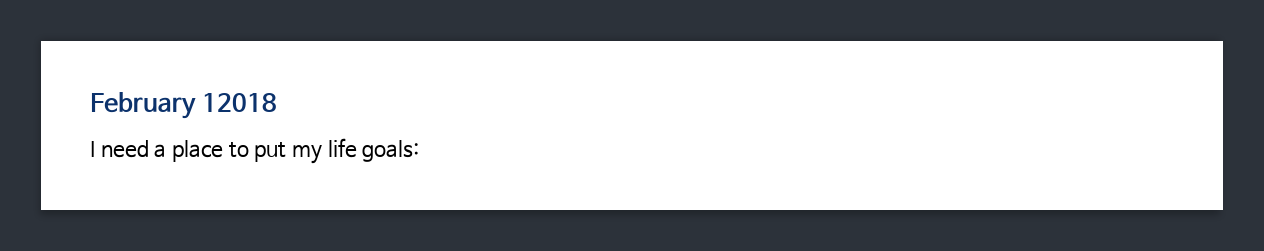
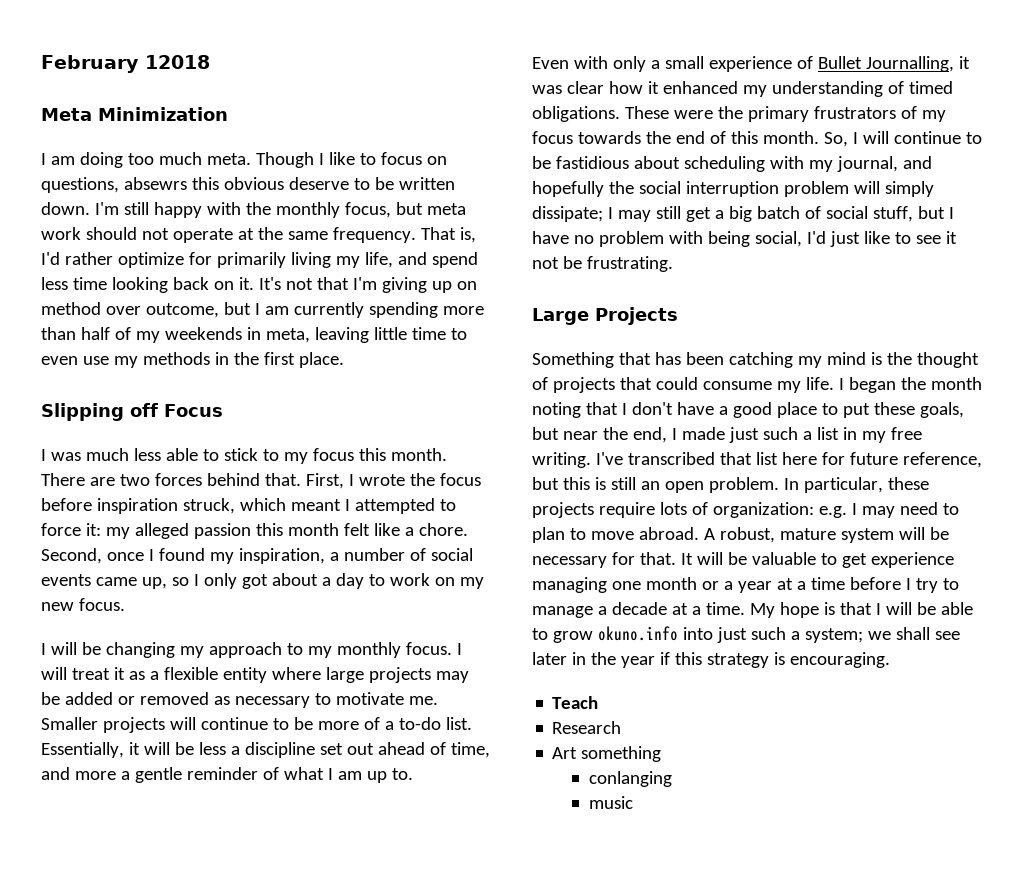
[90,138,420,164] // I need a place to put my life goals: -> [41,107,228,121] [41,152,447,168] [41,177,455,193] [41,202,466,218] [41,227,476,243] [41,252,478,268] [41,277,477,293] [41,302,484,318] [41,327,467,343] [41,352,344,368] [41,403,223,421] [41,448,447,464] [41,473,481,489] [41,498,456,514] [41,523,468,539] [41,548,473,564] [41,573,484,589] [41,598,125,611] [41,642,462,658] [41,667,469,683] [41,692,438,708] [41,717,472,733] [41,742,490,758] [41,767,413,783] [532,56,970,72] [532,81,953,97] [532,106,946,122] [532,131,982,147] [532,156,932,172] [532,181,934,197] [532,206,954,222] [532,231,957,247] [532,256,673,272] [532,307,678,325] [532,352,979,368] [532,377,982,393] [532,402,964,418] [532,427,922,443] [532,452,982,468] [532,477,929,493] [532,502,959,518] [532,527,949,543] [532,552,954,568] [532,577,959,593] [532,602,973,618] [532,626,960,643] [532,652,890,668] [552,696,599,709] [552,721,622,734] [552,746,662,762] [588,771,672,787] [588,796,633,809] // Meta Minimization // I am doing too much meta. Though I like to focus on questions, absewrs this obvious deserve to be written down. I'm still happy with the monthly focus, but meta work should not operate at the same frequency. That is, I'd rather optimize for primarily living my life, and spend less time looking back on it. It's not that I'm giving up on method over outcome, but I am currently spending more than half of my weekends in meta, leaving little time to even use my methods in the first place. // Slipping off Focus // I was much less able to stick to my focus this month. There are two forces behind that. First, I wrote the focus before inspiration struck, which meant I attempted to force it: my alleged passion this month felt like a chore. Second, once I found my inspiration, a number of social events came up, so I only got about a day to work on my new focus. // I will be changing my approach to my monthly focus. I will treat it as a flexible entity where large projects may be added or removed as necessary to motivate me. Smaller projects will continue to be more of a to-do list. Essentially, it will be less a discipline set out ahead of time, and more a gentle reminder of what I am up to. // Even with only a small experience of Bullet Journalling, it was clear how it enhanced my understanding of timed obligations. These were the primary frustrators of my focus towards the end of this month. So, I will continue to be fastidious about scheduling with my journal, and hopefully the social interruption problem will simply dissipate; I may still get a big batch of social stuff, but I have no problem with being social, I'd just like to see it not be frustrating. // Large Projects // Something that has been catching my mind is the thought of projects that could consume my life. I began the month noting that I don't have a good place to put these goals, but near the end, I made just such a list in my free writing. I've transcribed that list here for future reference, but this is still an open problem. In particular, these projects require lots of organization: e.g. I may need to plan to move abroad. A robust, mature system will be necessary for that. It will be valuable to get experience managing one month or a year at a time before I try to manage a decade at a time. My hope is that I will be able to grow okuno.info into just such a system; we shall see later in the year if this strategy is encouraging. // Teach // Research // Art something // conlanging // music

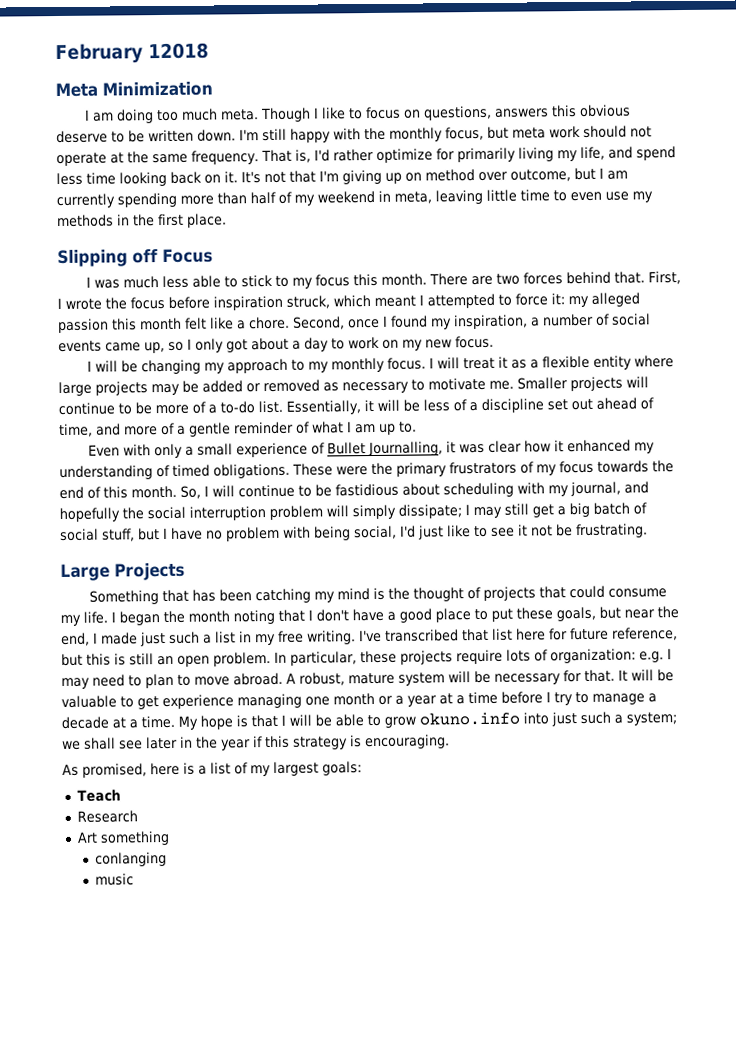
[123,177,187,190] absewrs -> [494,108,549,118] answers
[164,327,242,340] weekends -> [317,190,375,204] weekend
(226, 748) none -> [453,399,467,412] of
(116, 775) none -> [161,422,175,436] of
(890, 660) none -> [62,761,362,778] // As promised, here is a list of my largest goals:

